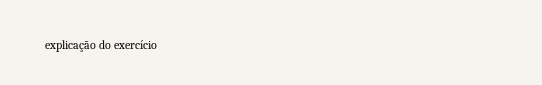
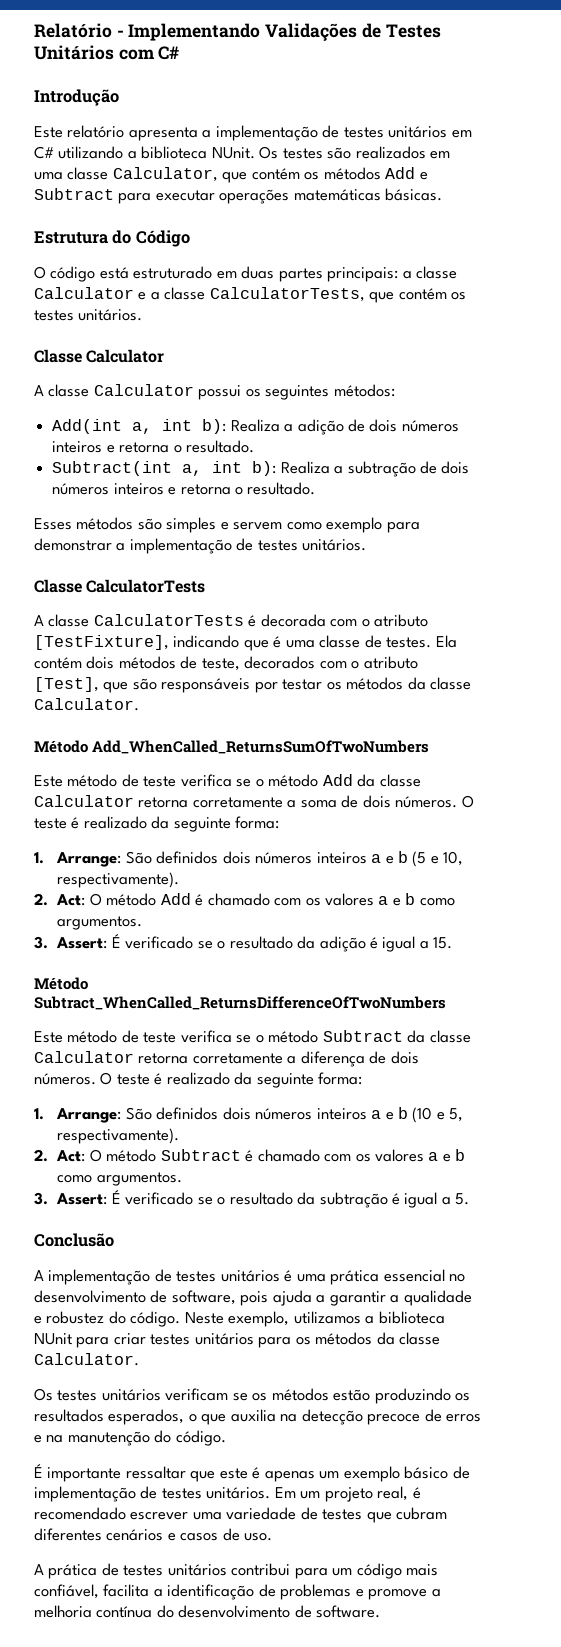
[45,40,158,52] explicação do exercício -> [34,23,441,41] [34,45,180,60] [34,89,119,106] [34,125,472,141] [34,146,451,159] [34,167,428,183] [34,188,443,204] [34,230,190,247] [34,266,458,282] [34,287,467,303] [34,309,143,321] [34,349,165,363] [34,384,395,400] [52,419,459,435] [52,440,254,453] [52,461,470,477] [52,482,316,495] [34,517,420,533] [34,538,367,554] [34,579,206,593] [34,614,429,627] [34,635,457,651] [34,656,418,671] [34,677,472,693] [34,698,139,711] [34,740,430,754] [34,774,421,787] [34,795,474,808] [34,816,280,832] [34,851,464,867] [57,872,180,888] [34,893,455,906] [57,916,143,930] [34,933,453,952] [34,977,88,990] [34,996,446,1010] [34,1030,471,1043] [34,1051,419,1067] [34,1072,363,1088] [34,1107,464,1123] [57,1128,180,1144] [34,1149,466,1162] [57,1172,182,1186] [34,1189,470,1208] [34,1233,114,1247] [34,1269,466,1285] [34,1290,472,1306] [34,1311,445,1327] [34,1332,441,1348] [34,1353,139,1366] [34,1388,471,1404] [34,1409,482,1425] [34,1430,226,1446] [34,1463,470,1482] [34,1486,421,1502] [34,1507,448,1523] [34,1528,273,1541] [34,1563,439,1579] [34,1584,441,1600] [34,1605,381,1618] Relatório - Implementando Validações de Testes Unitários com C# // Introdução // Este relatório apresenta a implementação de testes unitários em C# utilizando a biblioteca NUnit. Os testes são realizados em uma classe Calculator, que contém os métodos Add e Subtract para executar operações matemáticas básicas. // Estrutura do Código // O código está estruturado em duas partes principais: a classe Calculator e a classe CalculatorTests, que contém os testes unitários. // Classe Calculator // A classe Calculator possui os seguintes métodos: // Add(int a, int b): Realiza a adição de dois números inteiros e retorna o resultado. // Subtract(int a, int b): Realiza a subtração de dois números inteiros e retorna o resultado. // Esses métodos são simples e servem como exemplo para demonstrar a implementação de testes unitários. // Classe CalculatorTests // A classe CalculatorTests é decorada com o atributo [TestFixture], indicando que é uma classe de testes. Ela contém dois métodos de teste, decorados com o atributo [Test], que são responsáveis por testar os métodos da classe Calculator. // Método Add_WhenCalled_ReturnsSumOfTwoNumbers // Este método de teste verifica se o método Add da classe Calculator retorna corretamente a soma de dois números. O teste é realizado da seguinte forma: // 1. Arrange: São definidos dois números inteiros a e b (5 e 10, respectivamente). // 2. Act: O método Add é chamado com os valores a e b como argumentos. // 3. Assert: É verificado se o resultado da adição é igual a 15. // Método Subtract_WhenCalled_ReturnsDifferenceOfTwoNumbers // Este método de teste verifica se o método Subtract da classe Calculator retorna corretamente a diferença de dois números. O teste é realizado da seguinte forma: // 1. Arrange: São definidos dois números inteiros a e b (10 e 5, respectivamente). // 2. Act: O método Subtract é chamado com os valores a e b como argumentos. // 3. Assert: É verificado se o resultado da subtração é igual a 5. // Conclusão // A implementação de testes unitários é uma prática essencial no desenvolvimento de software, pois ajuda a garantir a qualidade e robustez do código. Neste exemplo, utilizamos a biblioteca NUnit para criar testes unitários para os métodos da classe Calculator. // Os testes unitários verificam se os métodos estão produzindo os resultados esperados, o que auxilia na detecção precoce de erros e na manutenção do código. // É importante ressaltar que este é apenas um exemplo básico de implementação de testes unitários. Em um projeto real, é recomendado escrever uma variedade de testes que cubram diferentes cenários e casos de uso. // A prática de testes unitários contribui para um código mais confiável, facilita a identificação de problemas e promove a melhoria contínua do desenvolvimento de software.

